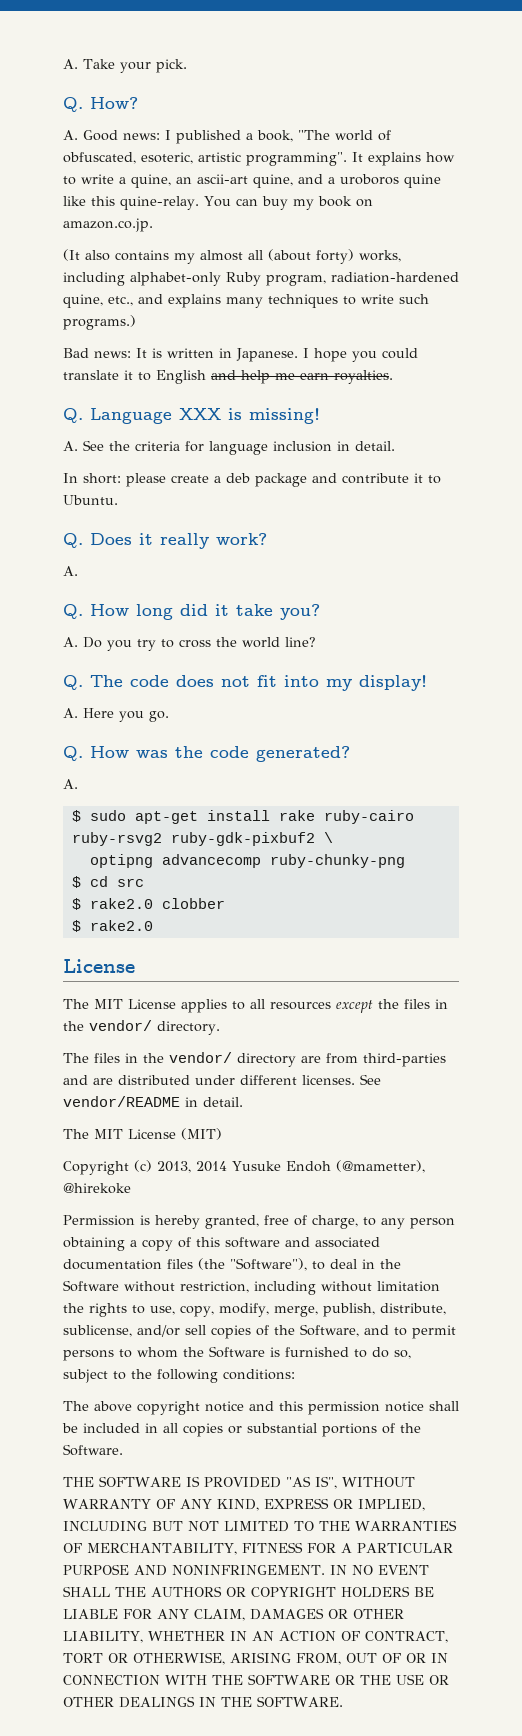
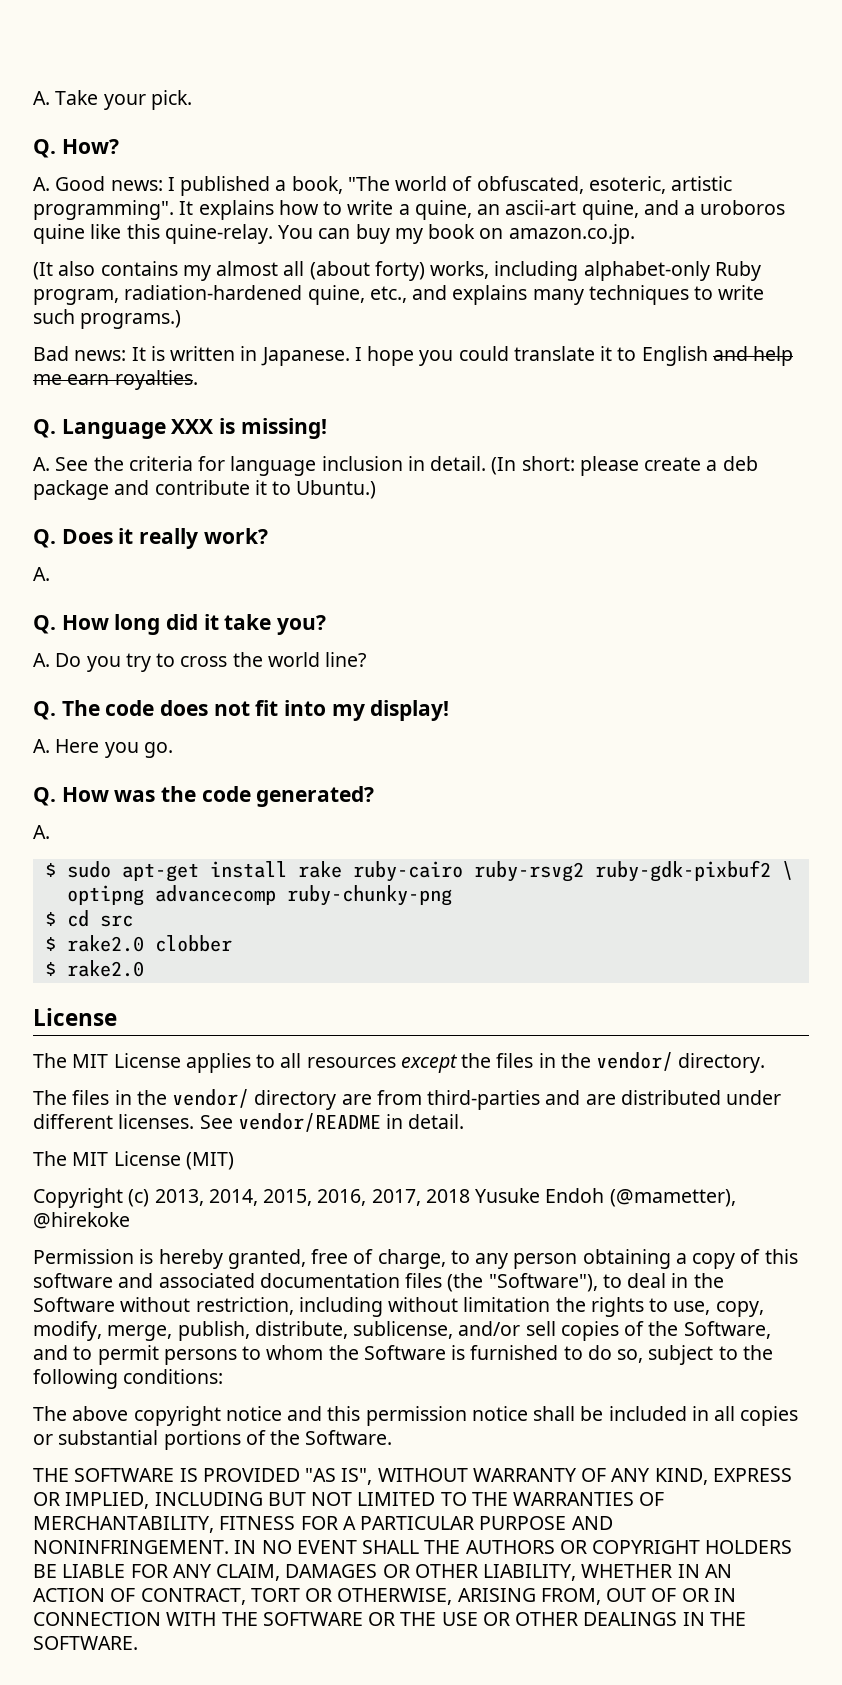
[63,473,78,483] // In -> [491,457,517,475] (In
[63,495,118,505] Ubuntu. -> [296,480,377,499] Ubuntu.)
[196,1161,227,1172] 2014 -> [208,1189,470,1206] 2014, 2015, 2016, 2017, 2018

